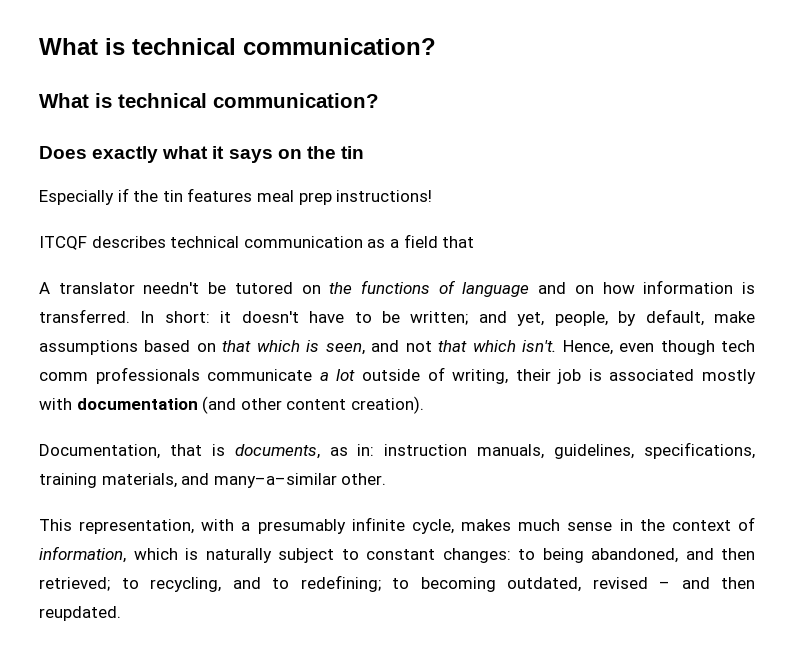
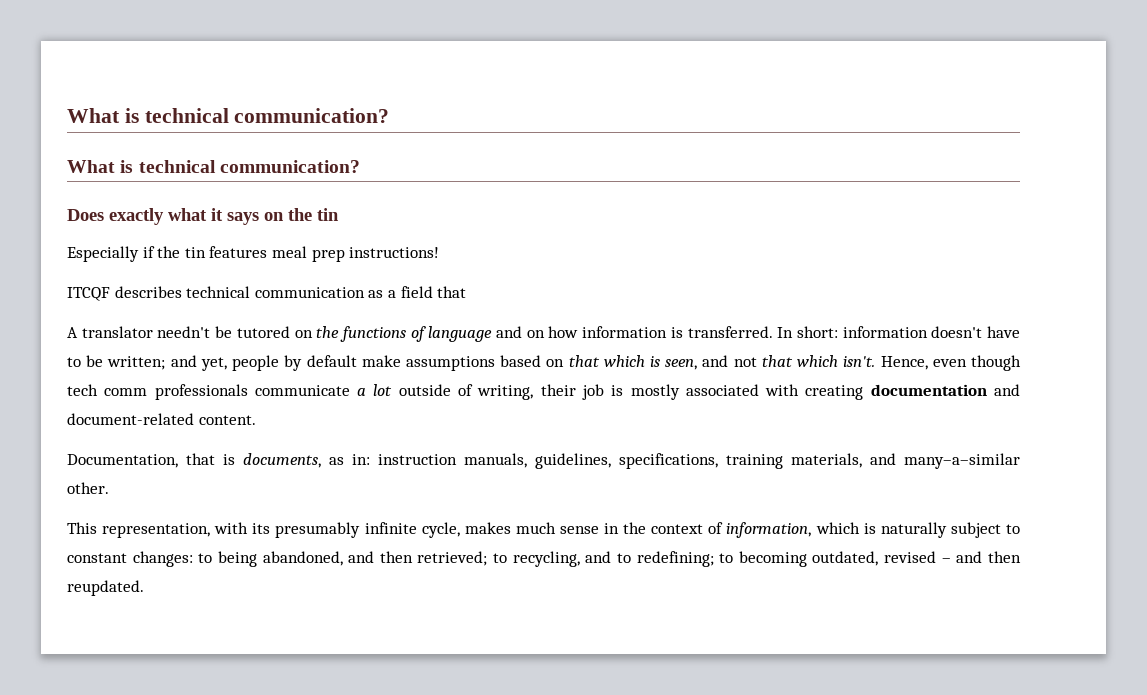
[220,311,232,323] it -> [842,326,928,338] information
[554,309,704,326] people, by default, -> [232,355,357,371] people by default
[609,369,756,384] [39,396,424,414] associated mostly with documentation (and other content creation). -> [630,384,1020,400] [67,413,256,425] mostly associated with creating documentation and document-related content.
[241,522,251,531] a -> [252,523,271,534] its

